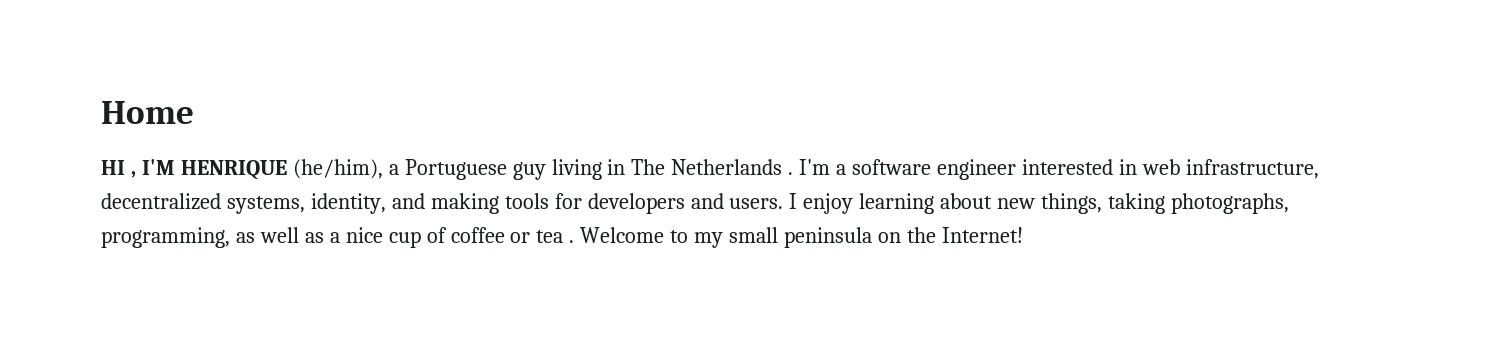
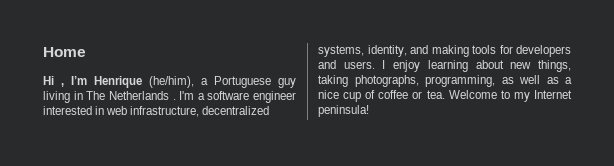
[101,159,287,180] HI , I'M HENRIQUE -> [43,76,142,88] Hi , I’m Henrique
[536,230,575,243] tea . -> [426,90,445,99] tea.
[729,227,1023,248] small peninsula on the Internet! -> [534,90,572,99] [318,105,369,117] Internet peninsula!

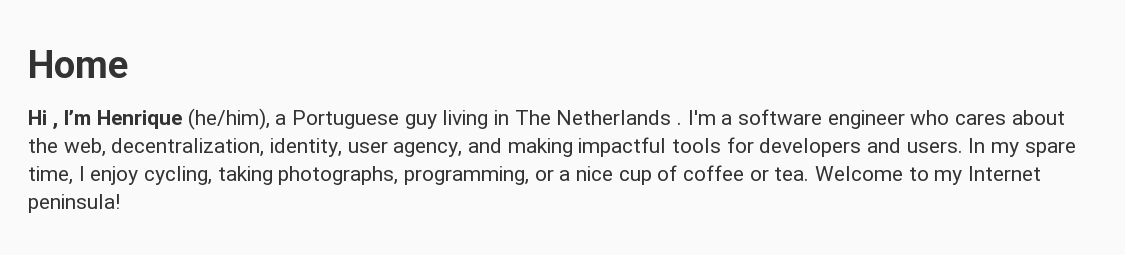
[43,106,270,117] [318,45,407,57] interested in web infrastructure, decentralized systems, identity, -> [910,110,1065,125] [28,138,463,157] who cares about the web, decentralization, identity, user agency,
(469, 51) none -> [578,137,667,157] impactful
[382,60,571,72] [318,75,559,87] I enjoy learning about new things, taking photographs, programming, as well as -> [968,138,1076,157] [28,166,554,185] In my spare time, I enjoy cycling, taking photographs, programming, or

